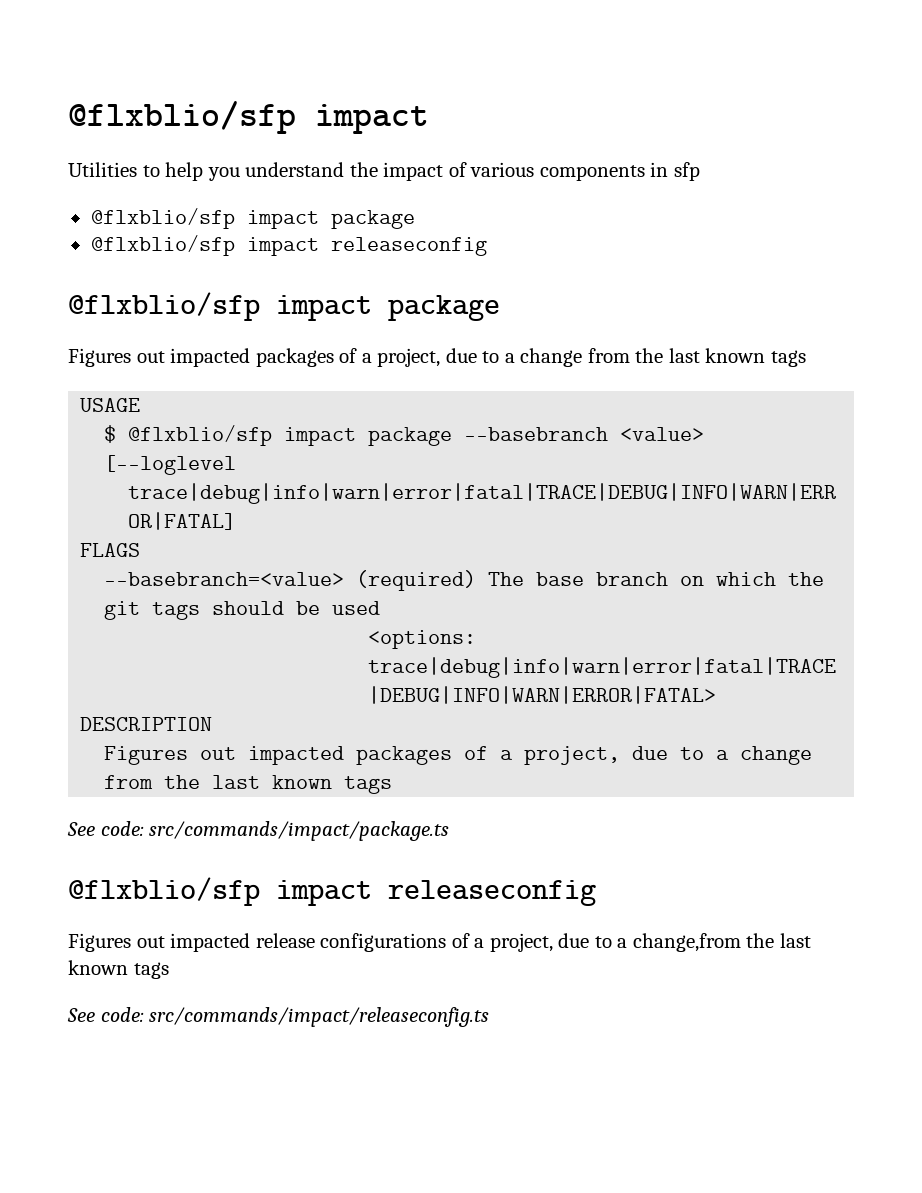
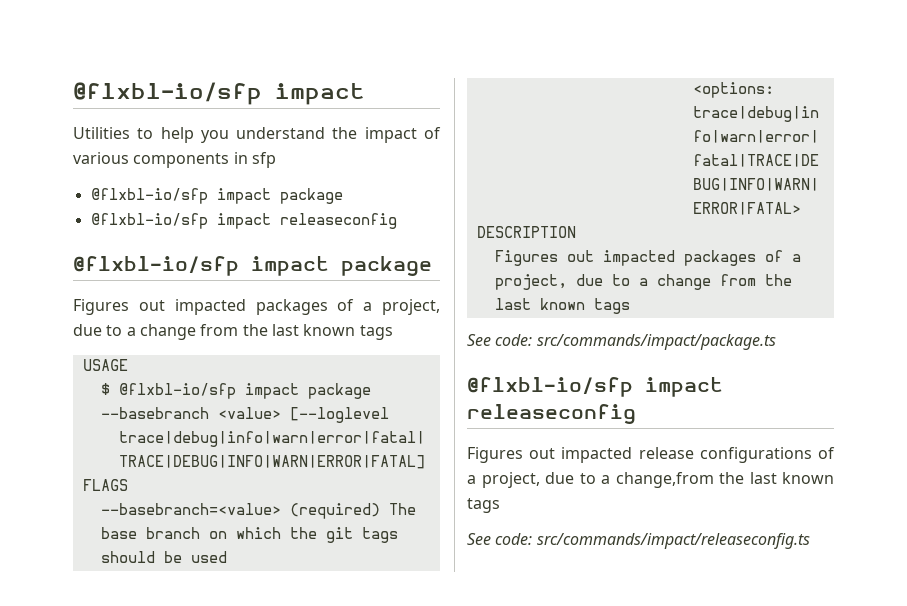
[68,101,296,134] @flxblio/sfp -> [73,82,262,105] @flxbl-io/sfp
[90,208,415,229] [90,235,487,256] [68,292,260,321] @flxblio/sfp impact package // @flxblio/sfp impact releaseconfig // @flxblio/sfp -> [90,188,343,204] [90,213,397,229] [73,256,239,276] @flxbl-io/sfp impact package // @flxbl-io/sfp impact releaseconfig // @flxbl-io/sfp
[128,425,273,446] @flxblio/sfp -> [118,383,236,399] @flxbl-io/sfp
[68,877,260,906] @flxblio/sfp -> [467,377,633,397] @flxbl-io/sfp

